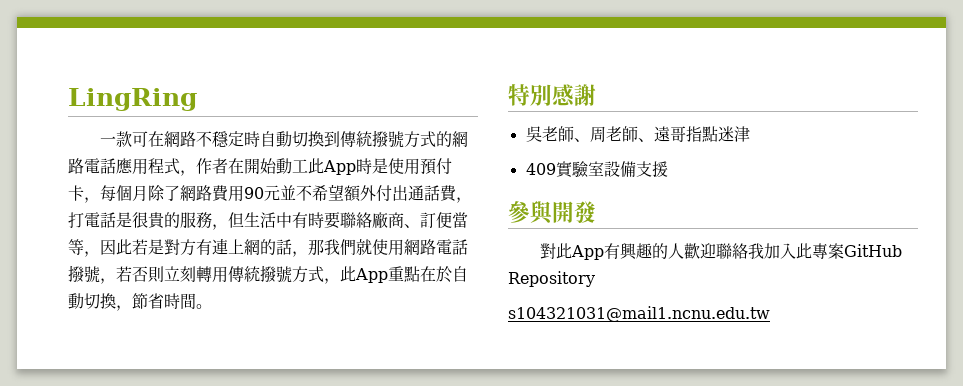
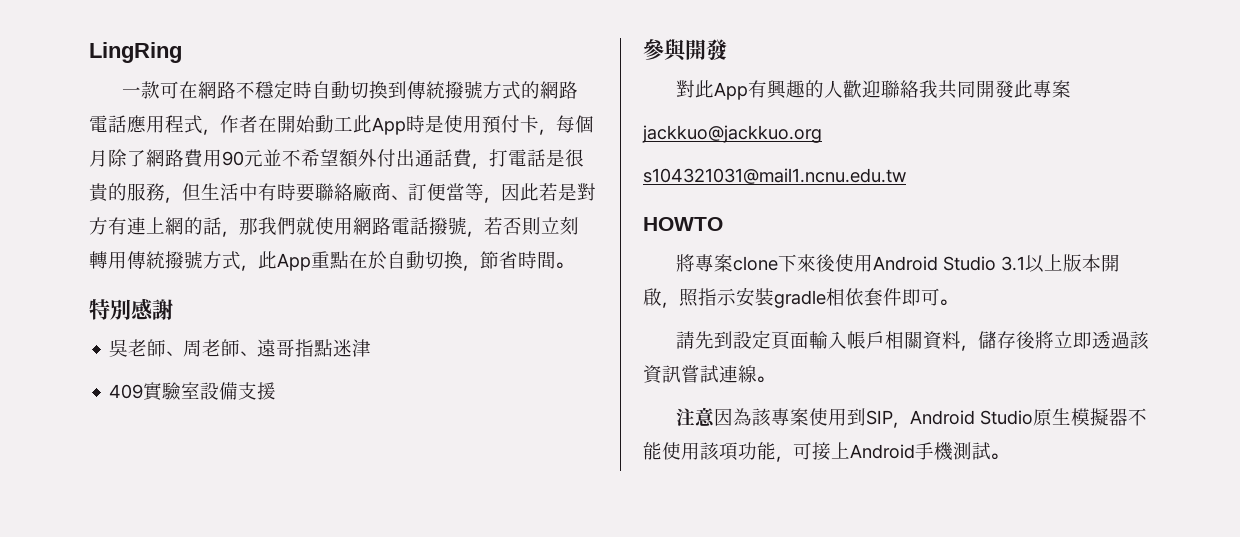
[763,243,796,259] 加入 -> [938,80,1015,99] 共同開發
[843,244,902,257] [508,271,595,287] GitHub Repository -> [642,125,822,143] // jackkuo@jackkuo.org
(770, 314) none -> [643,217,723,231] [676,254,1121,273] [643,287,957,308] [676,330,1150,351] [643,364,774,384] [676,407,1148,428] [643,442,1008,462] // HOWTO // 將專案clone下來後使用Android Studio 3.1以上版本開啟，照指示安裝gradle相依套件即可。 // 請先到設定頁面輸入帳戶相關資料，儲存後將立即透過該資訊嘗試連線。 // 注意因為該專案使用到SIP，Android Studio原生模擬器不能使用該項功能，可接上Android手機測試。

